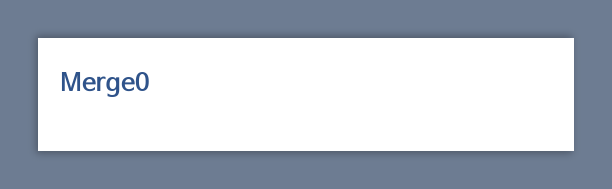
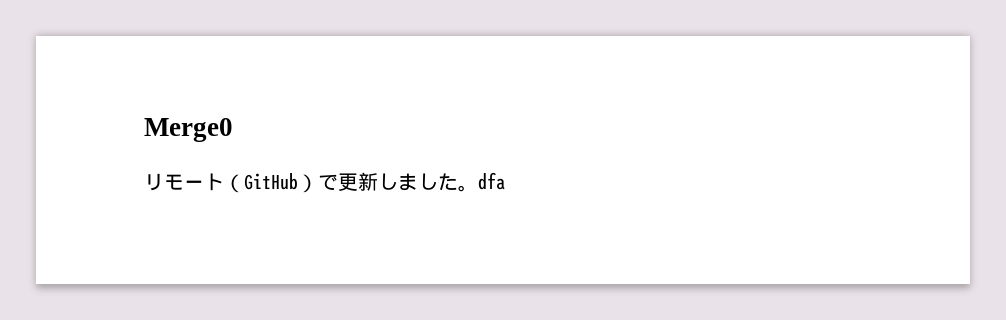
(150, 84) none -> [144,172,505,193] // リモート（GitHub）で更新しました。dfa

